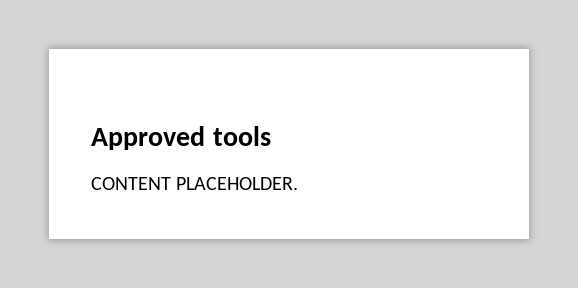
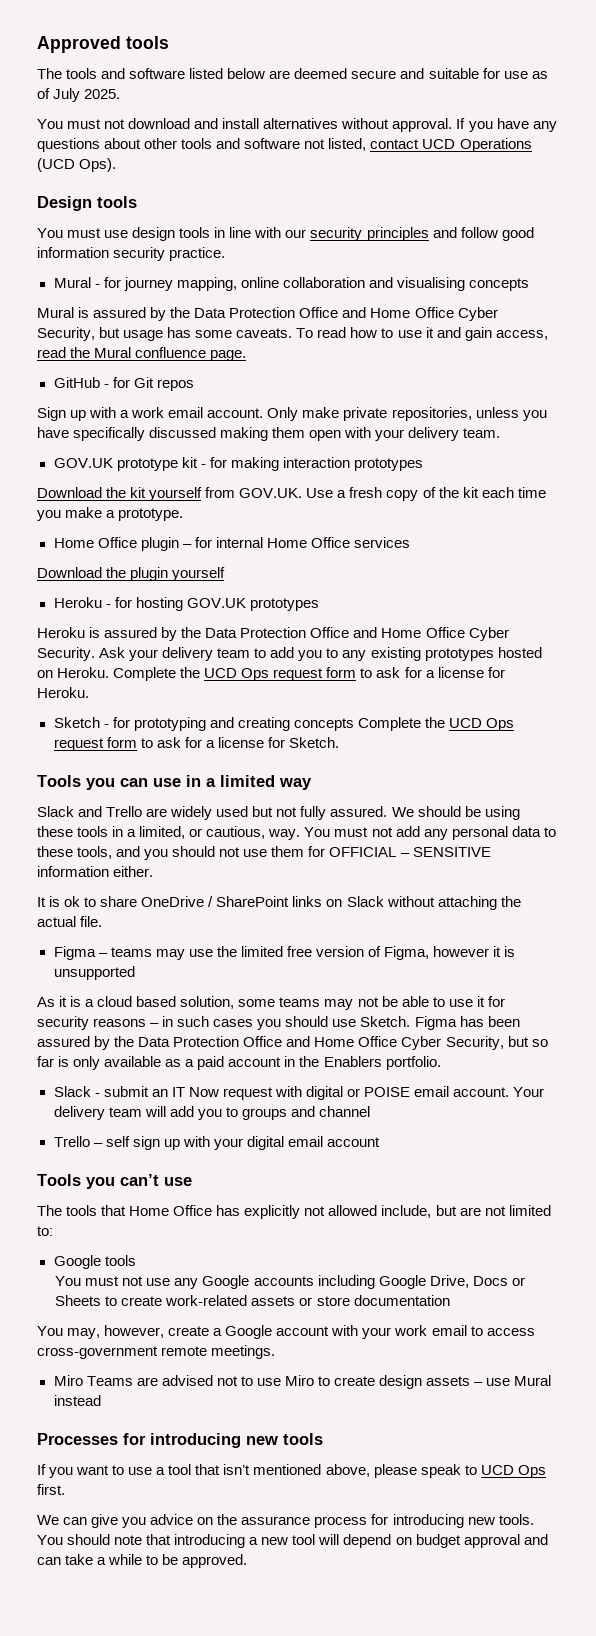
[91,177,299,190] CONTENT PLACEHOLDER. -> [37,68,548,79] [37,88,121,102] [37,118,557,132] [37,138,532,152] [37,158,117,172] [37,196,137,211] [37,227,534,241] [37,247,226,261] [53,277,529,291] [37,307,498,321] [37,327,548,341] [37,347,247,361] [53,377,194,391] [37,407,547,421] [37,427,501,441] [53,457,423,471] [37,487,546,501] [37,507,184,521] [53,537,410,551] [37,567,226,581] [53,597,319,611] [37,627,509,641] [37,647,542,661] [37,667,505,681] [37,687,89,698] [53,717,514,731] [53,737,339,751] [37,775,312,790] [37,806,520,820] [37,826,556,840] [37,846,491,860] [37,866,154,877] [37,896,521,910] [37,916,103,927] [53,946,516,960] [53,966,135,980] [37,996,505,1010] [37,1016,520,1030] [37,1036,548,1050] [37,1056,441,1070] [53,1086,545,1100] [53,1106,370,1120] [53,1136,380,1150] [37,1174,192,1189] [37,1205,551,1219] [37,1226,53,1236] [53,1255,136,1269] [55,1275,525,1289] [55,1295,450,1306] [37,1325,535,1339] [37,1345,276,1359] [53,1375,552,1389] [53,1395,101,1406] [37,1433,323,1448] [37,1464,546,1478] [37,1484,65,1495] [37,1514,534,1528] [37,1534,548,1548] [37,1554,248,1568] The tools and software listed below are deemed secure and suitable for use as of July 2025. // You must not download and install alternatives without approval. If you have any questions about other tools and software not listed, contact UCD Operations (UCD Ops). // Design tools // You must use design tools in line with our security principles and follow good information security practice. // Mural - for journey mapping, online collaboration and visualising concepts // Mural is assured by the Data Protection Office and Home Office Cyber Security, but usage has some caveats. To read how to use it and gain access, read the Mural confluence page. // GitHub - for Git repos // Sign up with a work email account. Only make private repositories, unless you have specifically discussed making them open with your delivery team. // GOV.UK prototype kit - for making interaction prototypes // Download the kit yourself from GOV.UK. Use a fresh copy of the kit each time you make a prototype. // Home Office plugin – for internal Home Office services // Download the plugin yourself // Heroku - for hosting GOV.UK prototypes // Heroku is assured by the Data Protection Office and Home Office Cyber Security. Ask your delivery team to add you to any existing prototypes hosted on Heroku. Complete the UCD Ops request form to ask for a license for Heroku. // Sketch - for prototyping and creating concepts Complete the UCD Ops request form to ask for a license for Sketch. // Tools you can use in a limited way // Slack and Trello are widely used but not fully assured. We should be using these tools in a limited, or cautious, way. You must not add any personal data to these tools, and you should not use them for OFFICIAL – SENSITIVE information either. // It is ok to share OneDrive / SharePoint links on Slack without attaching the actual file. // Figma – teams may use the limited free version of Figma, however it is unsupported // As it is a cloud based solution, some teams may not be able to use it for security reasons – in such cases you should use Sketch. Figma has been assured by the Data Protection Office and Home Office Cyber Security, but so far is only available as a paid account in the Enablers portfolio. // Slack - submit an IT Now request with digital or POISE email account. Your delivery team will add you to groups and channel // Trello – self sign up with your digital email account // Tools you can’t use // The tools that Home Office has explicitly not allowed include, but are not limited to: // Google tools // You must not use any Google accounts including Google Drive, Docs or Sheets to create work-related assets or store documentation // You may, however, create a Google account with your work email to access cross-government remote meetings. // Miro Teams are advised not to use Miro to create design assets – use Mural instead // Processes for introducing new tools // If you want to use a tool that isn’t mentioned above, please speak to UCD Ops first. // We can give you advice on the assurance process for introducing new tools. You should note that introducing a new tool will depend on budget approval and can take a while to be approved.

